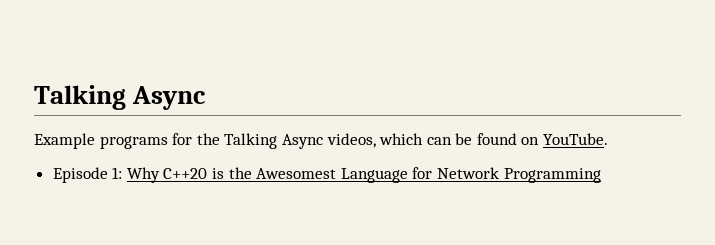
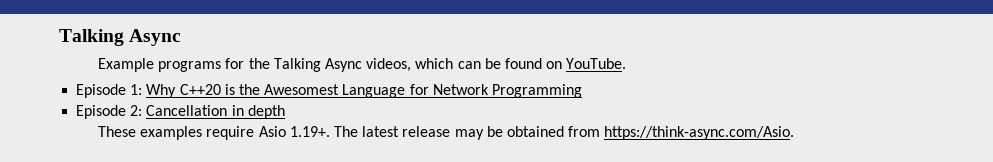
(601, 175) none -> [76,105,285,119] [98,126,795,140] // Episode 2: Cancellation in depth // These examples require Asio 1.19+. The latest release may be obtained from https://think-async.com/Asio.

